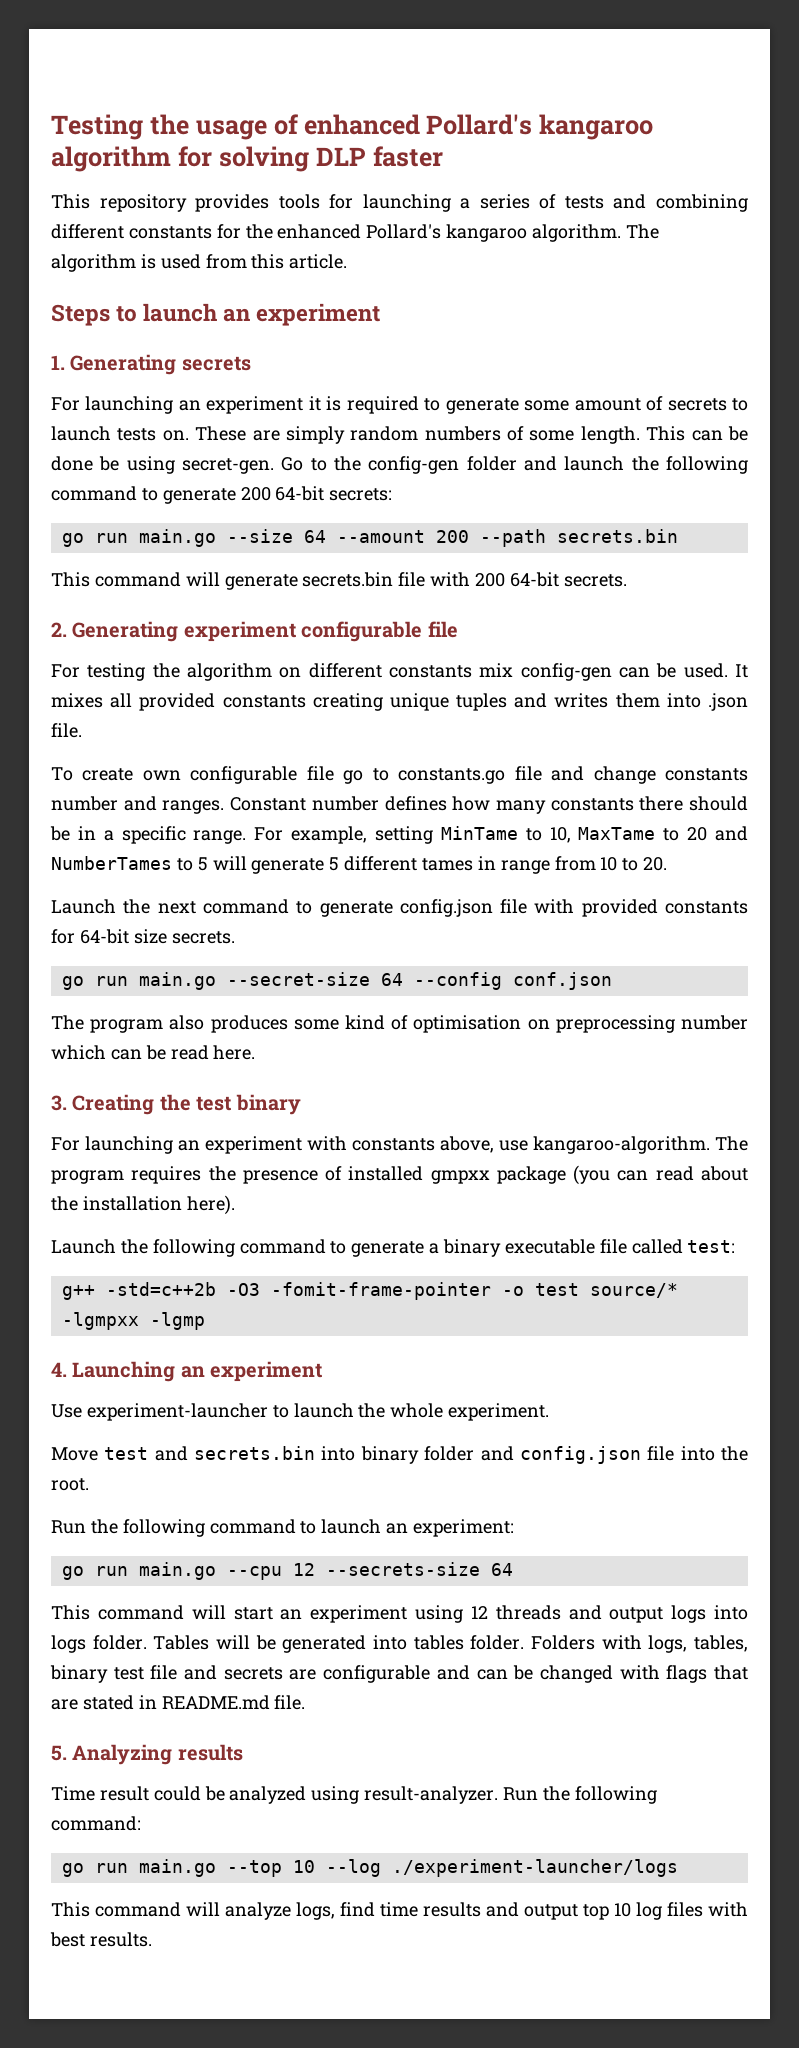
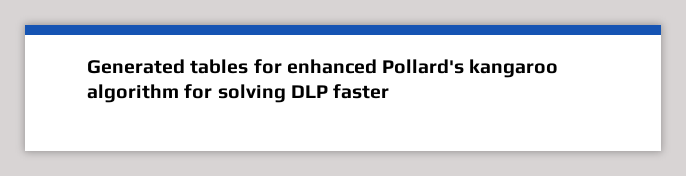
[51,114,299,140] Testing the usage of -> [87,59,282,74] Generated tables for
[51,194,748,212] [51,224,659,242] [51,254,348,272] [51,303,381,326] [51,354,251,375] [51,396,748,414] [51,426,748,444] [51,456,748,474] [51,486,393,504] [61,529,678,547] [51,572,627,590] [51,621,458,642] [51,663,749,681] [51,693,748,711] [51,723,82,738] [51,766,748,784] [51,796,748,814] [50,826,748,844] [51,856,668,874] [51,899,748,917] [51,929,235,944] [61,972,612,990] [51,1015,748,1033] [51,1045,256,1060] [51,1094,301,1115] [51,1136,748,1154] [51,1165,748,1185] [51,1195,235,1215] [51,1239,736,1257] [61,1282,678,1300] [61,1312,205,1330] [51,1361,323,1382] [51,1403,550,1421] [51,1446,749,1464] [51,1478,89,1491] [51,1519,515,1537] [61,1562,513,1580] [51,1605,749,1623] [51,1635,748,1653] [50,1665,749,1683] [51,1695,306,1710] [51,1744,243,1765] [51,1786,657,1804] [51,1816,141,1831] [61,1859,678,1877] [51,1902,748,1920] [50,1932,152,1947] // This repository provides tools for launching a series of tests and combining different constants for the enhanced Pollard's kangaroo algorithm. The algorithm is used from this article. // Steps to launch an experiment // 1. Generating secrets // For launching an experiment it is required to generate some amount of secrets to launch tests on. These are simply random numbers of some length. This can be done be using secret-gen. Go to the config-gen folder and launch the following command to generate 200 64-bit secrets: // go run main.go --size 64 --amount 200 --path secrets.bin // This command will generate secrets.bin file with 200 64-bit secrets. // 2. Generating experiment configurable file // For testing the algorithm on different constants mix config-gen can be used. It mixes all provided constants creating unique tuples and writes them into .json file. // To create own configurable file go to constants.go file and change constants number and ranges. Constant number defines how many constants there should be in a specific range. For example, setting MinTame to 10, MaxTame to 20 and NumberTames to 5 will generate 5 different tames in range from 10 to 20. // Launch the next command to generate config.json file with provided constants for 64-bit size secrets. // go run main.go --secret-size 64 --config conf.json // The program also produces some kind of optimisation on preprocessing number which can be read here. // 3. Creating the test binary // For launching an experiment with constants above, use kangaroo-algorithm. The program requires the presence of installed gmpxx package (you can read about the installation here). // Launch the following command to generate a binary executable file called test: // g++ -std=c++2b -O3 -fomit-frame-pointer -o test source/* -lgmpxx -lgmp // 4. Launching an experiment // Use experiment-launcher to launch the whole experiment. // Move test and secrets.bin into binary folder and config.json file into the root. // Run the following command to launch an experiment: // go run main.go --cpu 12 --secrets-size 64 // This command will start an experiment using 12 threads and output logs into logs folder. Tables will be generated into tables folder. Folders with logs, tables, binary test file and secrets are configurable and can be changed with flags that are stated in README.md file. // 5. Analyzing results // Time result could be analyzed using result-analyzer. Run the following command: // go run main.go --top 10 --log ./experiment-launcher/logs // This command will analyze logs, find time results and output top 10 log files with best results. -> (390, 91) none

